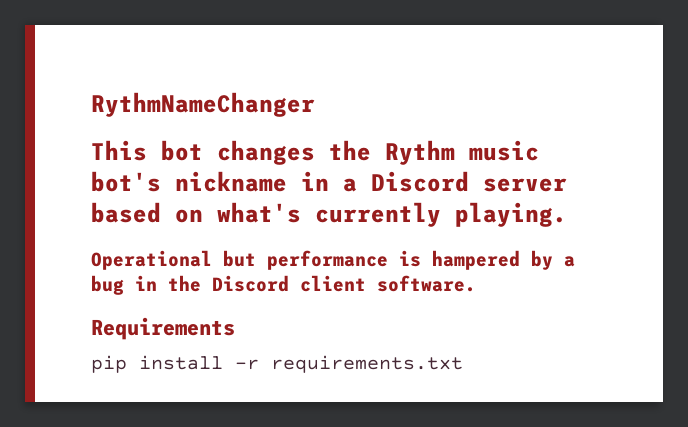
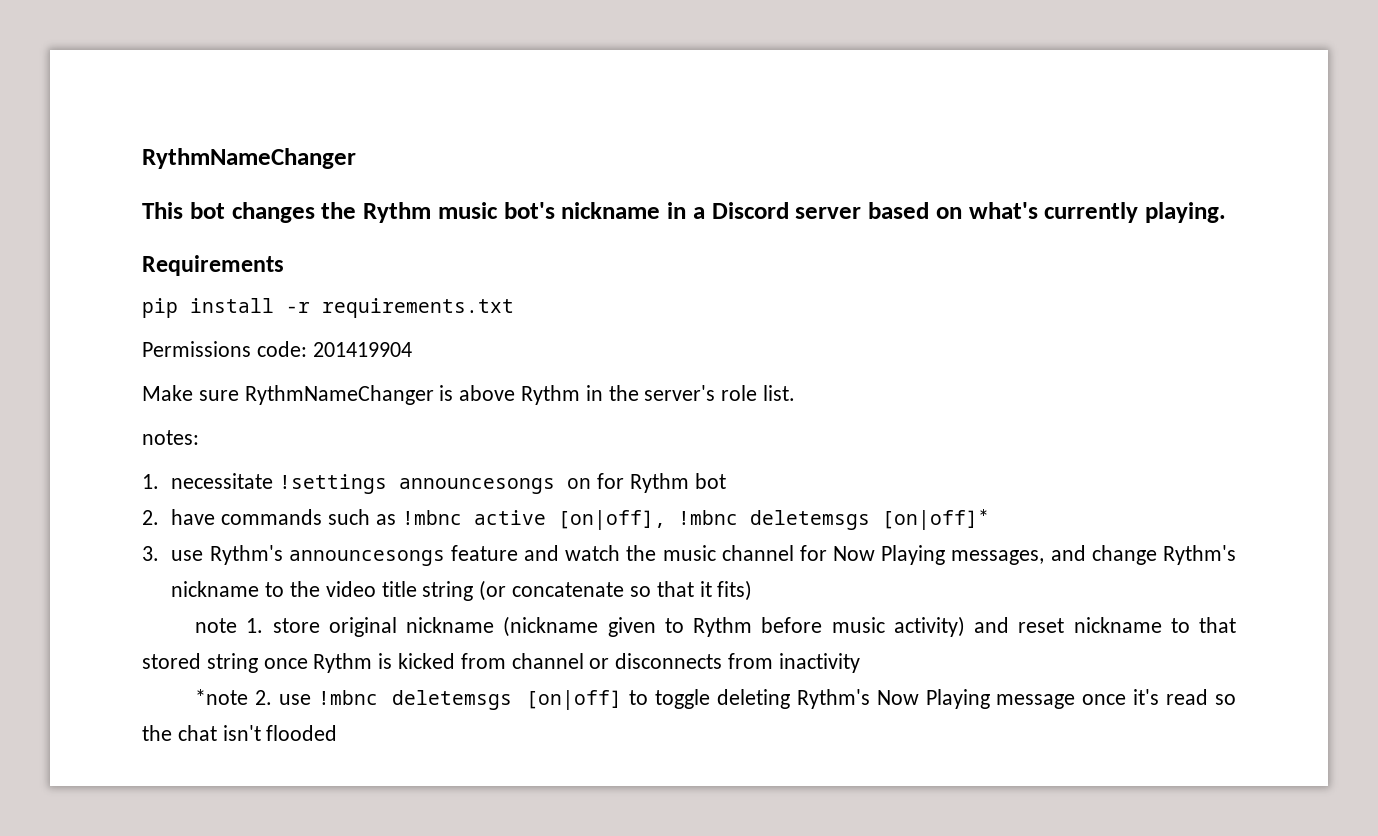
[91,250,575,270] [91,275,476,295] // Operational but performance is hampered by a bug in the Discord client software. -> (1226, 212) none
(463, 364) none -> [142,341,412,357] [142,385,796,405] [142,430,199,445] [142,473,726,494] [142,509,989,530] [142,545,1236,566] [171,580,753,601] [195,616,1236,637] [142,653,860,673] [195,689,1236,710] [142,725,338,741] // Permissions code: 201419904 // Make sure RythmNameChanger is above Rythm in the server's role list. // notes: // 1. necessitate !settings announcesongs on for Rythm bot // 2. have commands such as !mbnc active [on|off], !mbnc deletemsgs [on|off]* // 3. use Rythm's announcesongs feature and watch the music channel for Now Playing messages, and change Rythm's nickname to the video title string (or concatenate so that it fits) // note 1. store original nickname (nickname given to Rythm before music activity) and reset nickname to that stored string once Rythm is kicked from channel or disconnects from inactivity // *note 2. use !mbnc deletemsgs [on|off] to toggle deleting Rythm's Now Playing message once it's read so the chat isn't flooded

